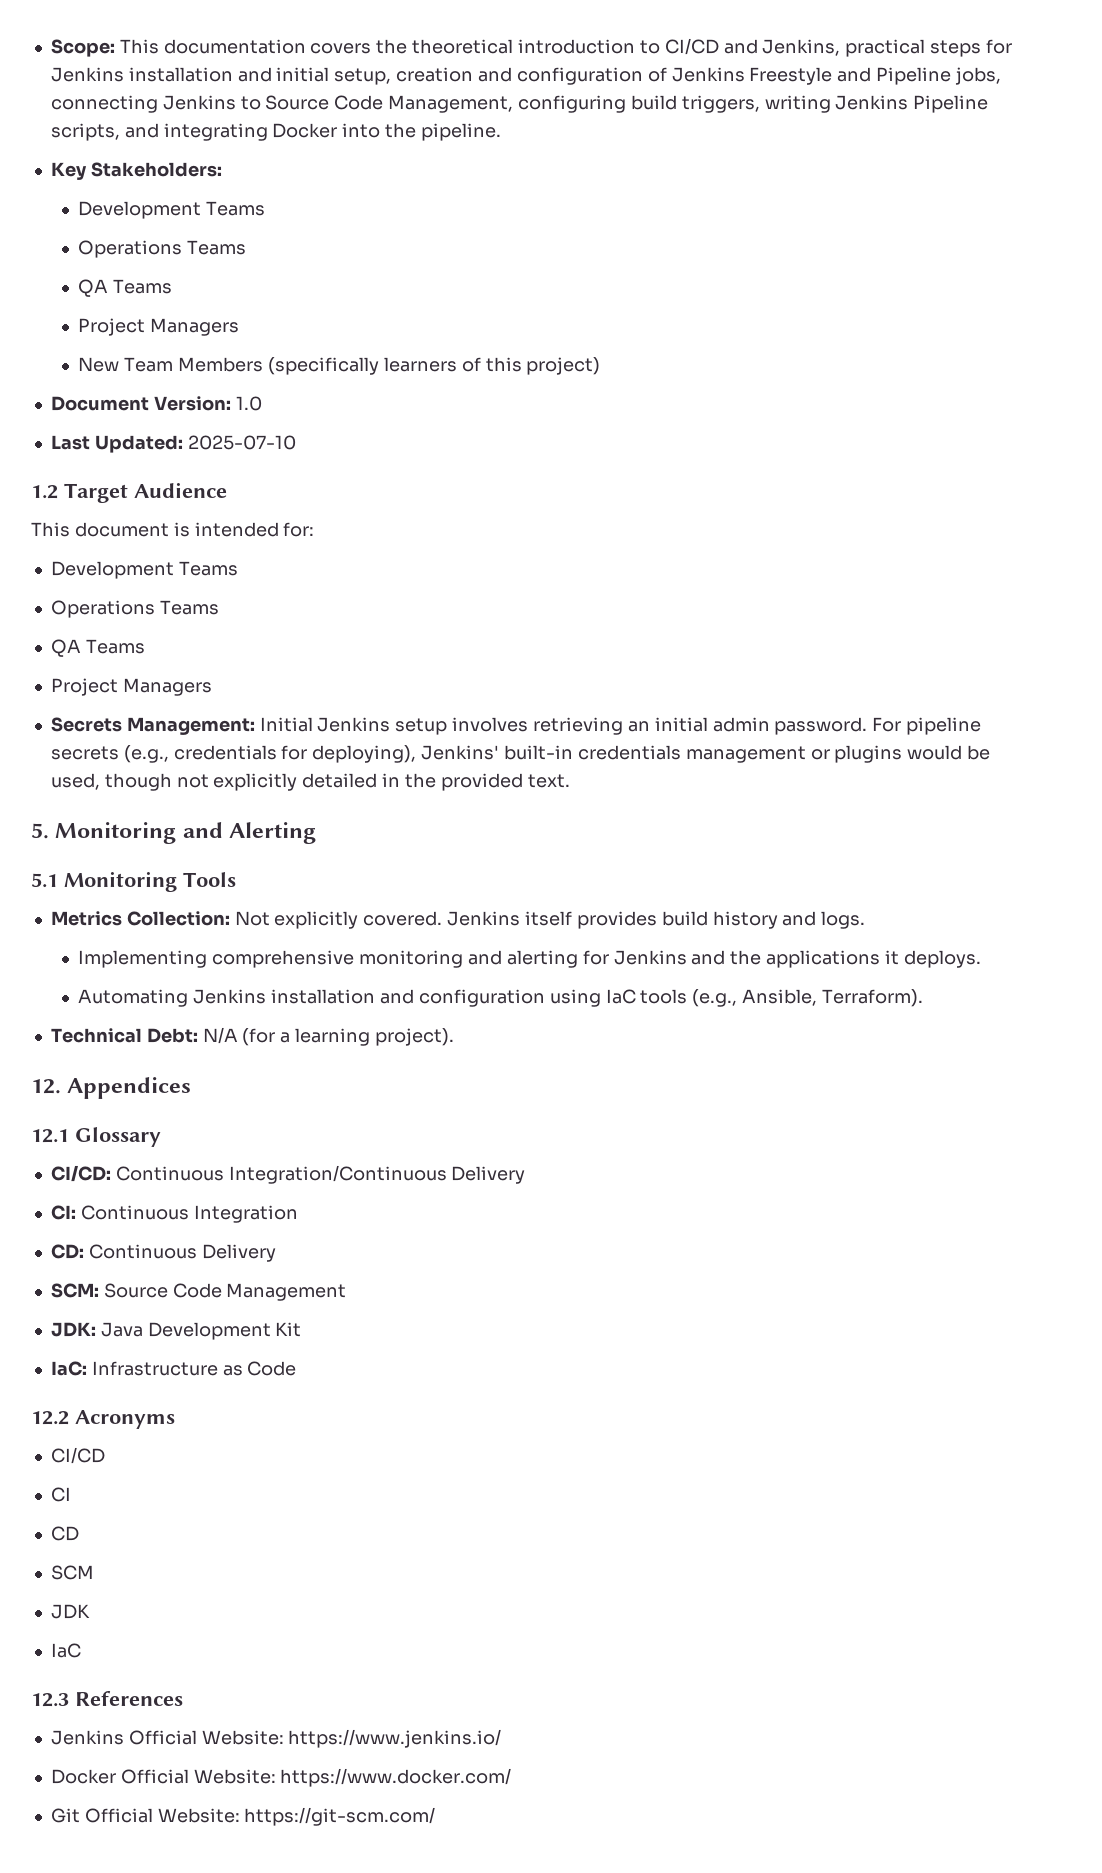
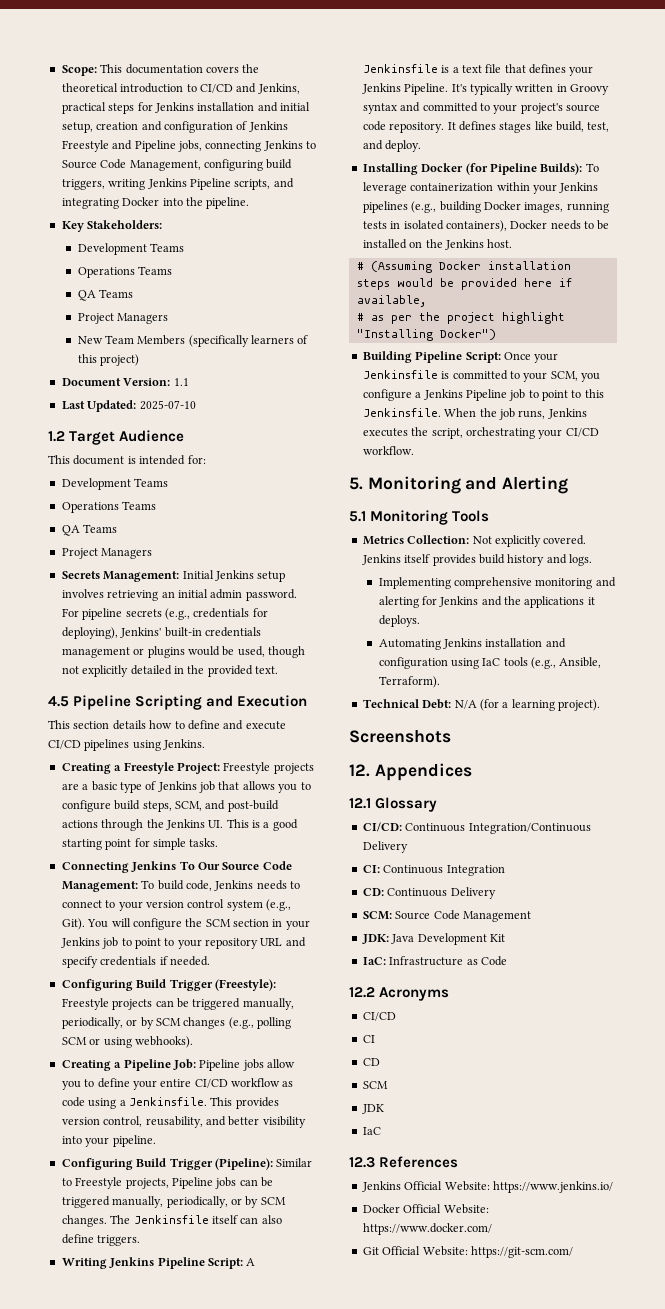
[235,396,262,411] 1.0 -> [173,378,189,386] 1.1
(570, 781) none -> [48,695,308,710] [48,720,286,730] [48,739,206,751] [61,762,314,774] [61,781,311,793] [61,800,279,812] [61,819,298,831] [61,838,219,850] [61,861,292,873] [61,880,300,892] [61,899,291,911] [61,918,310,930] [60,937,306,949] [61,956,210,968] [61,979,276,991] [61,998,294,1010] [61,1017,291,1029] [61,1036,193,1048] [61,1059,295,1071] [61,1078,294,1090] [61,1097,279,1109] [61,1116,306,1128] [61,1135,156,1147] [61,1158,313,1170] [61,1177,273,1189] [61,1196,286,1208] [61,1215,282,1227] [61,1234,141,1246] [61,1257,256,1269] [362,64,594,76] [361,83,609,95] [362,102,600,114] [362,121,610,133] [362,140,422,152] [362,163,599,175] [362,182,599,194] [362,201,609,213] [362,220,610,232] [362,239,513,250] [356,261,571,273] [356,278,572,290] [356,295,426,307] [356,312,565,324] [356,329,496,341] [362,351,559,363] [362,370,600,382] [362,389,604,401] [362,408,587,420] [362,427,599,439] [362,446,414,455] // 4.5 Pipeline Scripting and Execution // This section details how to define and execute CI/CD pipelines using Jenkins. // Creating a Freestyle Project: Freestyle projects are a basic type of Jenkins job that allows you to configure build steps, SCM, and post-build actions through the Jenkins UI. This is a good starting point for simple tasks. // Connecting Jenkins To Our Source Code Management: To build code, Jenkins needs to connect to your version control system (e.g., Git). You will configure the SCM section in your Jenkins job to point to your repository URL and specify credentials if needed. // Configuring Build Trigger (Freestyle): Freestyle projects can be triggered manually, periodically, or by SCM changes (e.g., polling SCM or using webhooks). // Creating a Pipeline Job: Pipeline jobs allow you to define your entire CI/CD workflow as code using a Jenkinsfile. This provides version control, reusability, and better visibility into your pipeline. // Configuring Build Trigger (Pipeline): Similar to Freestyle projects, Pipeline jobs can be triggered manually, periodically, or by SCM changes. The Jenkinsfile itself can also define triggers. // Writing Jenkins Pipeline Script: A Jenkinsfile is a text file that defines your Jenkins Pipeline. It's typically written in Groovy syntax and committed to your project's source code repository. It defines stages like build, test, and deploy. // Installing Docker (for Pipeline Builds): To leverage containerization within your Jenkins pipelines (e.g., building Docker images, running tests in isolated containers), Docker needs to be installed on the Jenkins host. // # (Assuming Docker installation steps would be provided here if available, // # as per the project highlight "Installing Docker") // Building Pipeline Script: Once your Jenkinsfile is committed to your SCM, you configure a Jenkins Pipeline job to point to this Jenkinsfile. When the job runs, Jenkins executes the script, orchestrating your CI/CD workflow.
(454, 1037) none -> [349,730,451,743] // Screenshots

